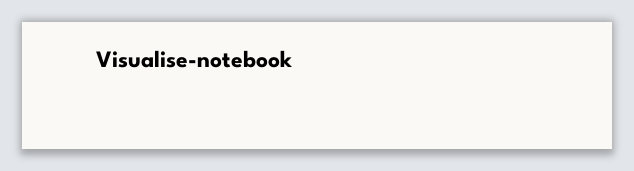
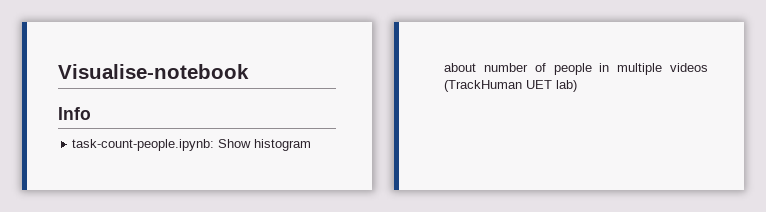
(292, 59) none -> [58,107,91,120] [72,139,312,151] [444,63,708,75] [444,80,578,92] // Info // task-count-people.ipynb: Show histogram about number of people in multiple videos (TrackHuman UET lab)

